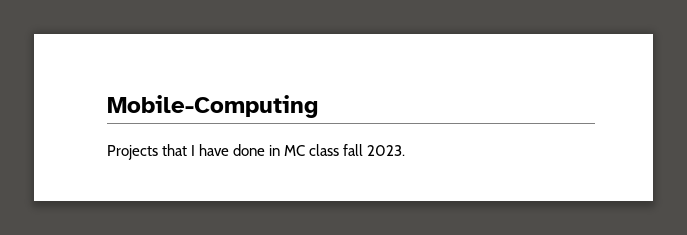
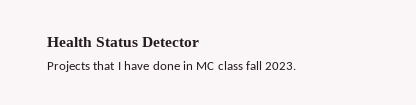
[107,95,318,118] Mobile-Computing -> [47,37,200,47] Health Status Detector

